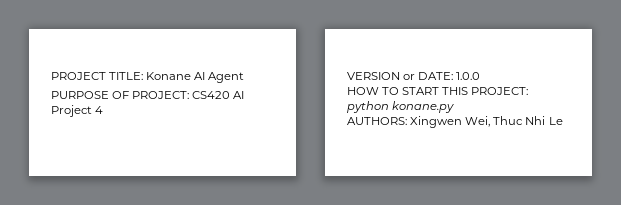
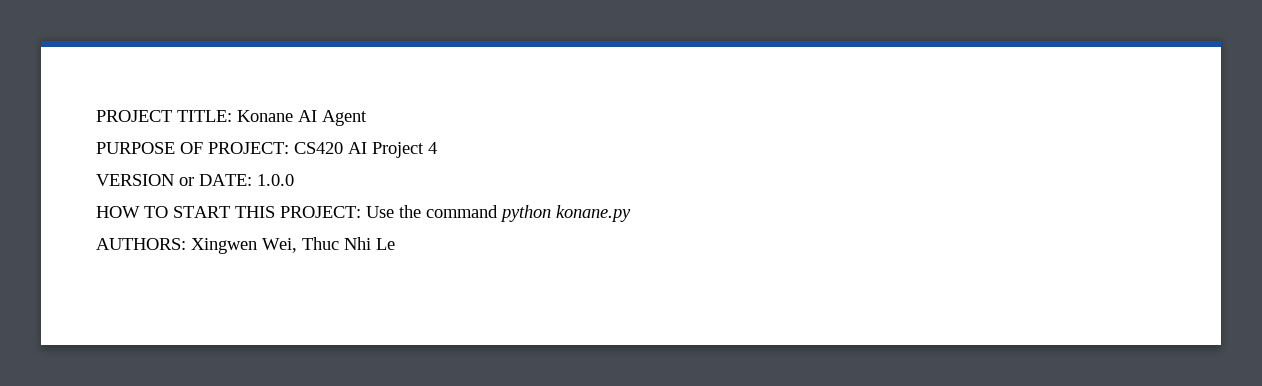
(529, 91) none -> [366,205,498,218] Use the command

